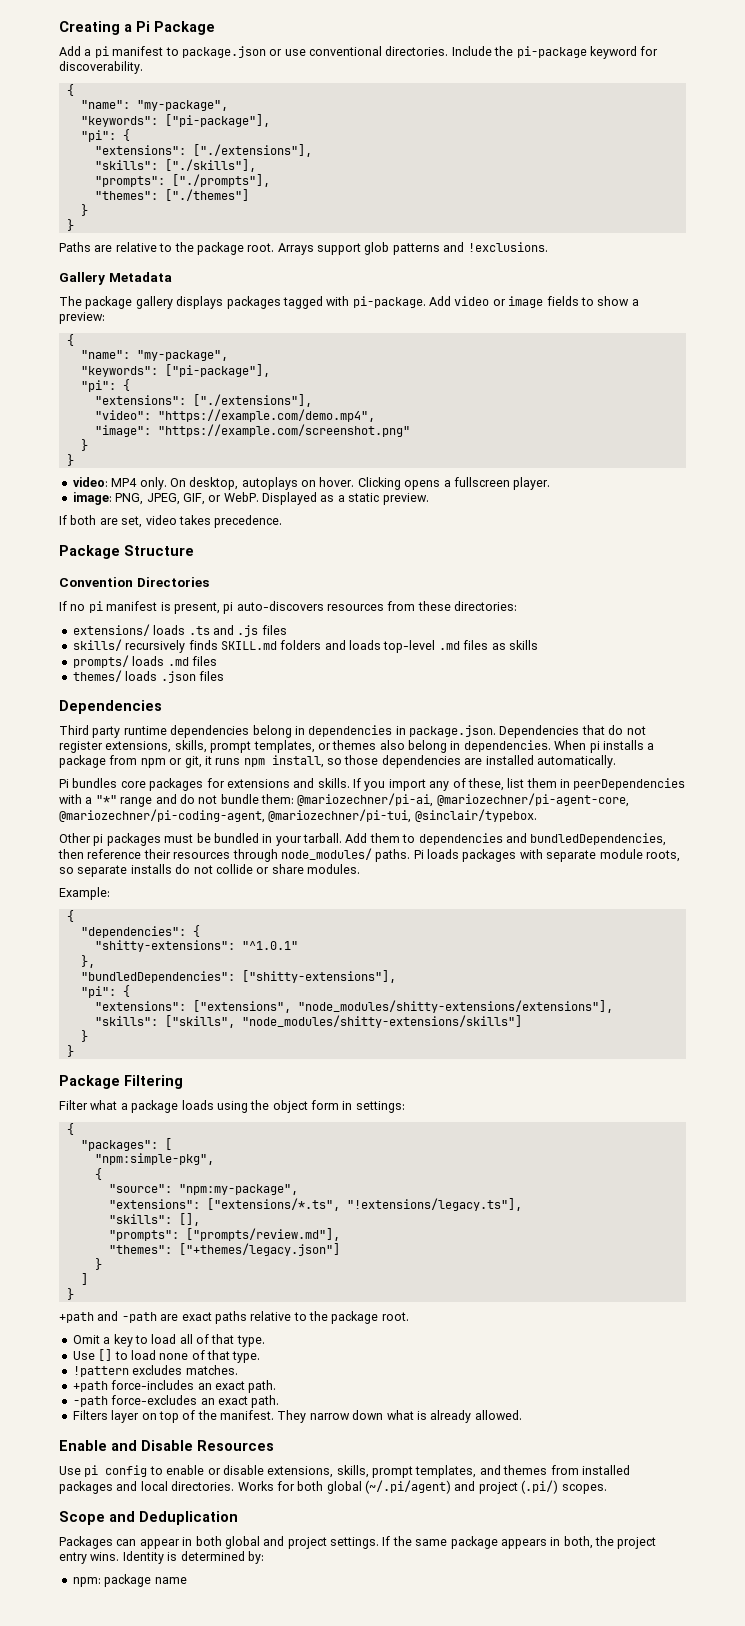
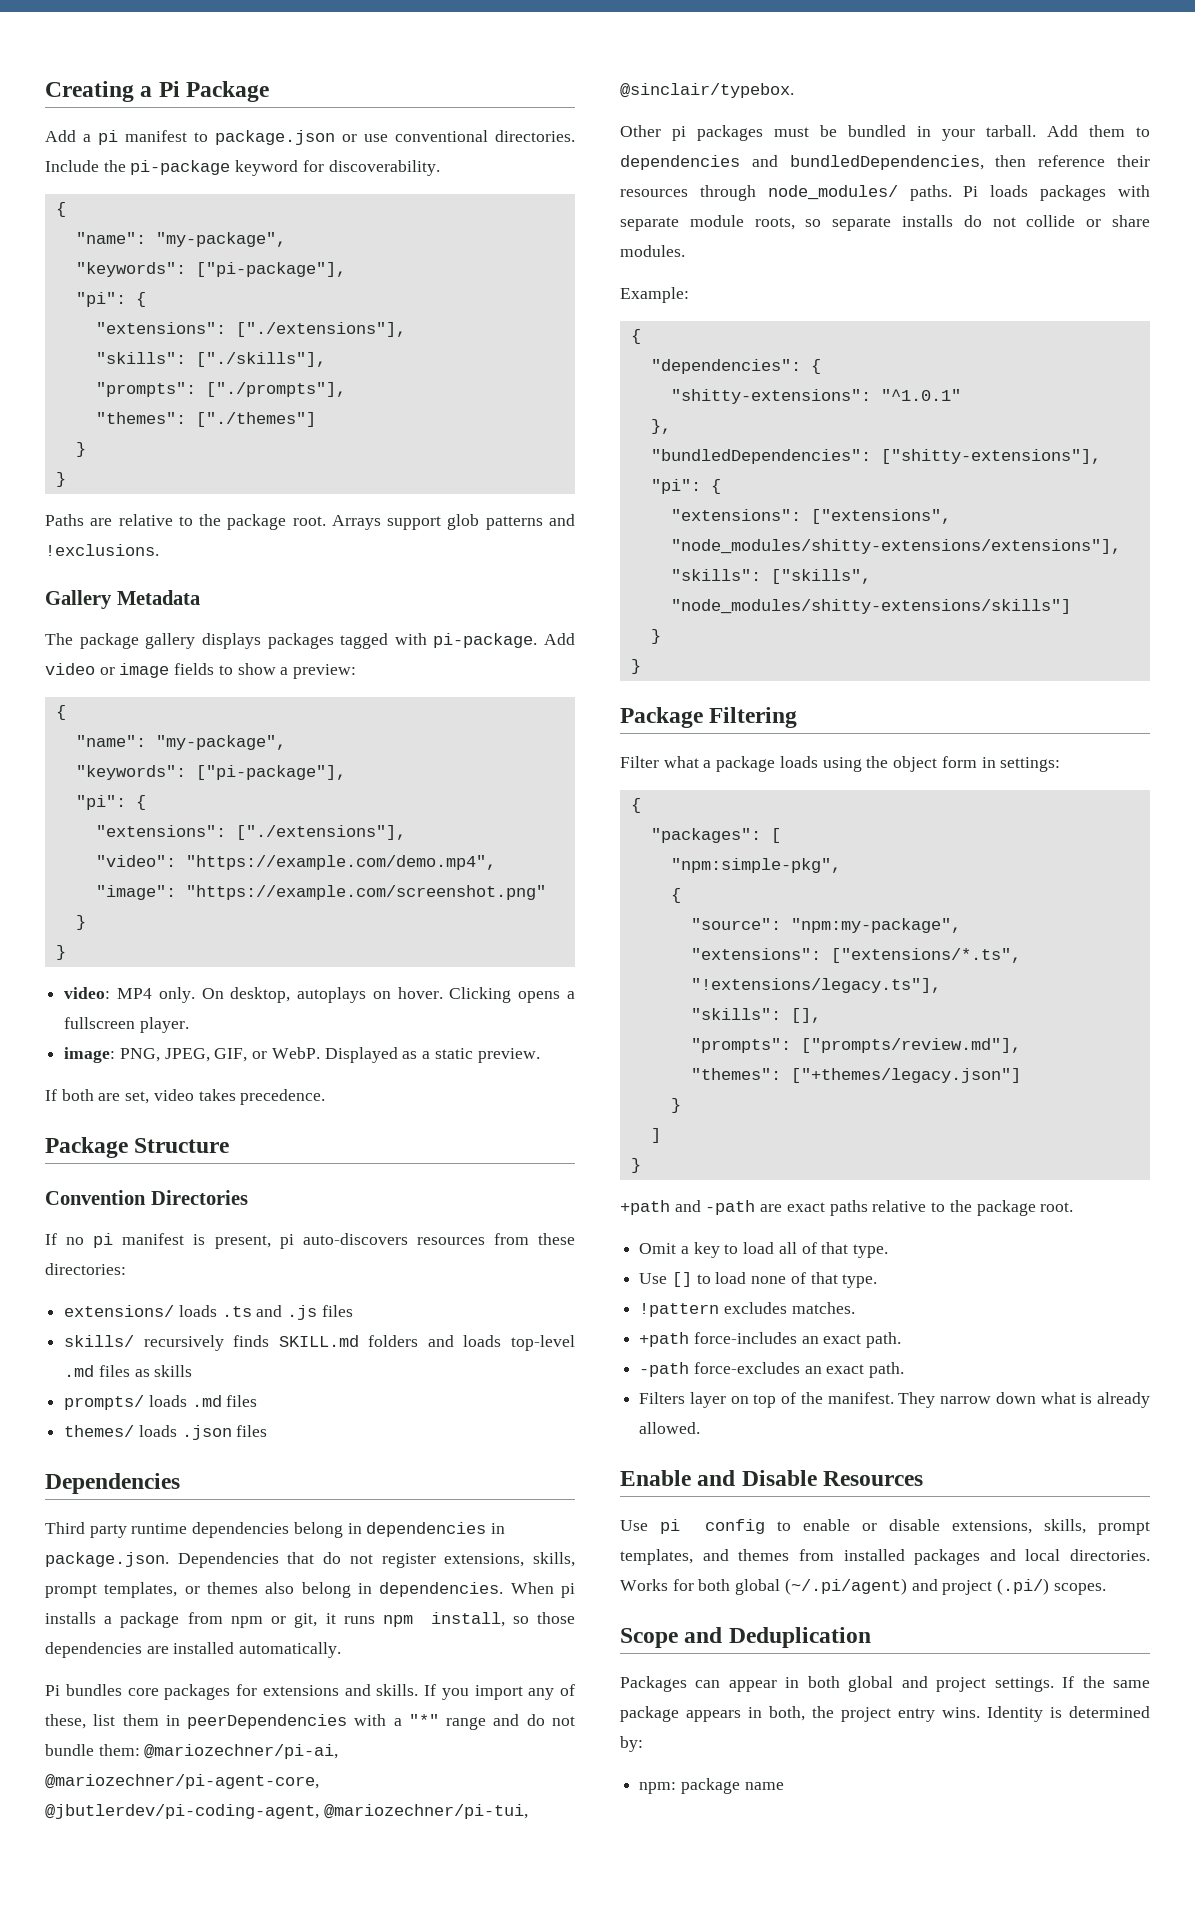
[59,809,265,823] @mariozechner/pi-coding-agent, -> [45,1804,319,1819] @jbutlerdev/pi-coding-agent,

